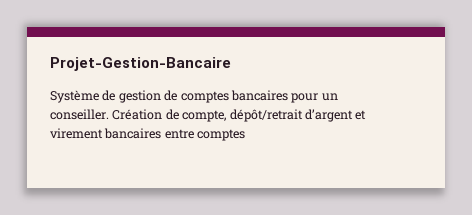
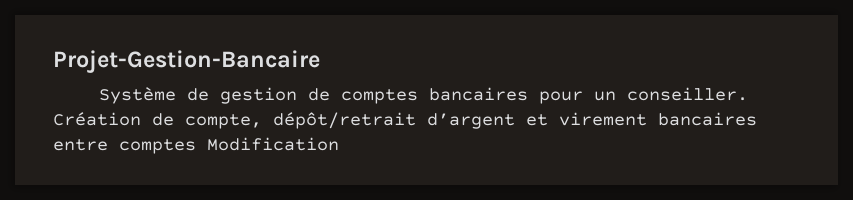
(246, 135) none -> [207,137,339,151] Modification

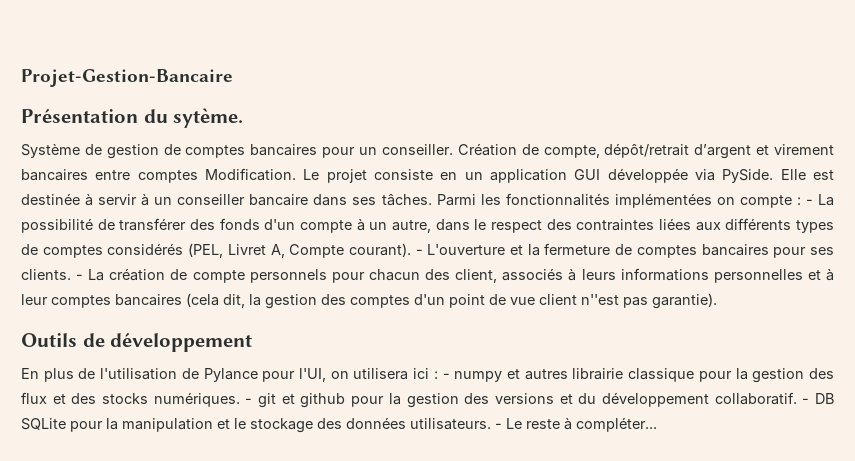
(320, 61) none -> [21,108,244,128] // Présentation du sytème.
[207,137,339,151] Modification -> [205,168,835,183] [21,193,834,208] [21,218,834,233] [21,243,835,258] [21,268,835,283] [21,293,717,309] [21,333,253,352] [21,368,834,383] [21,392,835,408] [21,417,657,433] Modification. Le projet consiste en un application GUI développée via PySide. Elle est destinée à servir à un conseiller bancaire dans ses tâches. Parmi les fonctionnalités implémentées on compte : - La possibilité de transférer des fonds d'un compte à un autre, dans le respect des contraintes liées aux différents types de comptes considérés (PEL, Livret A, Compte courant). - L'ouverture et la fermeture de comptes bancaires pour ses clients. - La création de compte personnels pour chacun des client, associés à leurs informations personnelles et à leur comptes bancaires (cela dit, la gestion des comptes d'un point de vue client n''est pas garantie). // Outils de développement // En plus de l'utilisation de Pylance pour l'UI, on utilisera ici : - numpy et autres librairie classique pour la gestion des flux et des stocks numériques. - git et github pour la gestion des versions et du développement collaboratif. - DB SQLite pour la manipulation et le stockage des données utilisateurs. - Le reste à compléter...

